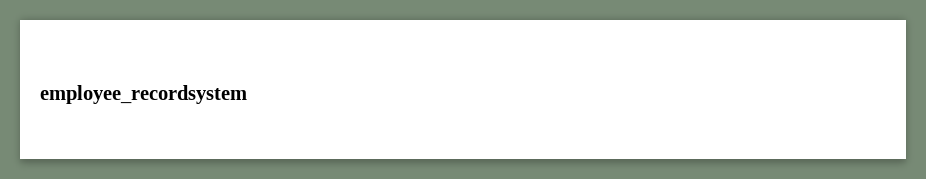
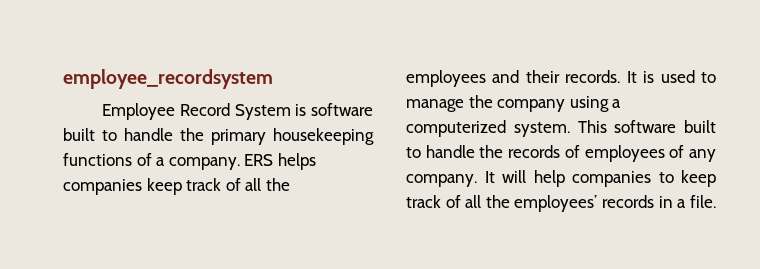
(247, 94) none -> [102,103,373,120] [63,128,374,145] [63,153,316,170] [63,178,290,195] [406,70,716,87] [406,95,622,112] [406,120,716,137] [406,145,716,162] [406,170,716,187] [406,195,716,212] // Employee Record System is software built to handle the primary housekeeping functions of a company. ERS helps companies keep track of all the employees and their records. It is used to manage the company using a computerized system. This software built to handle the records of employees of any company. It will help companies to keep track of all the employees’ records in a file.

